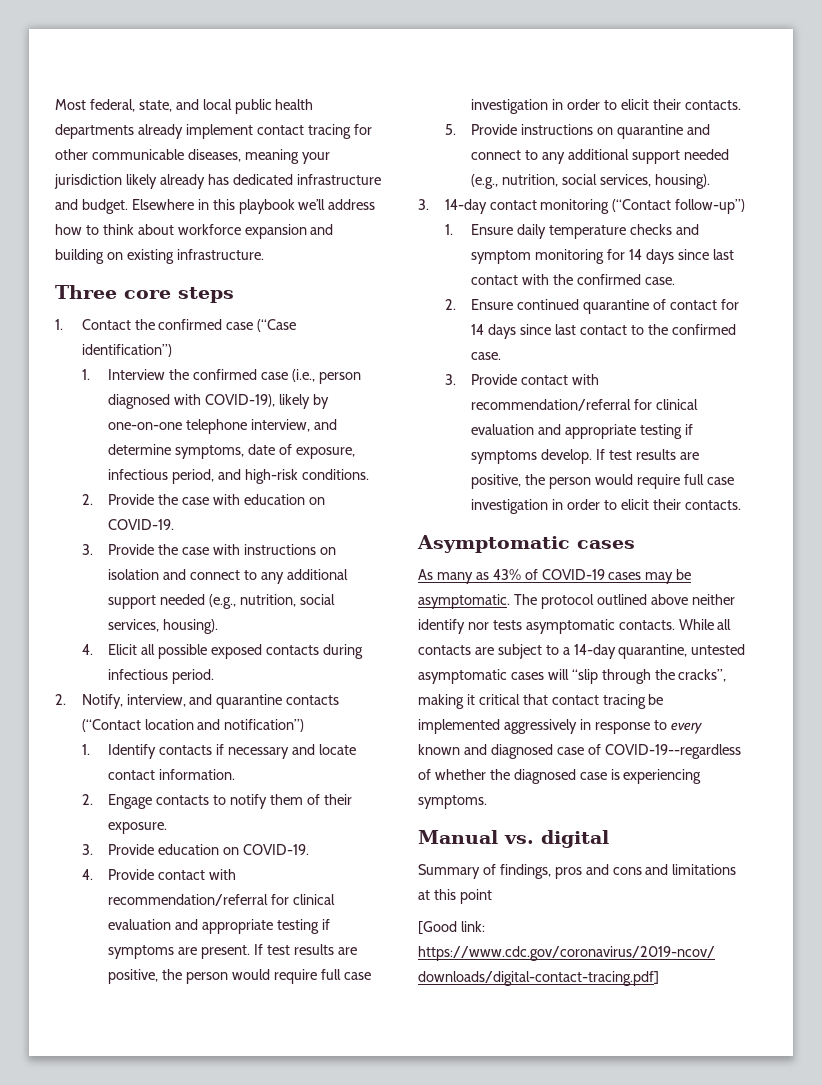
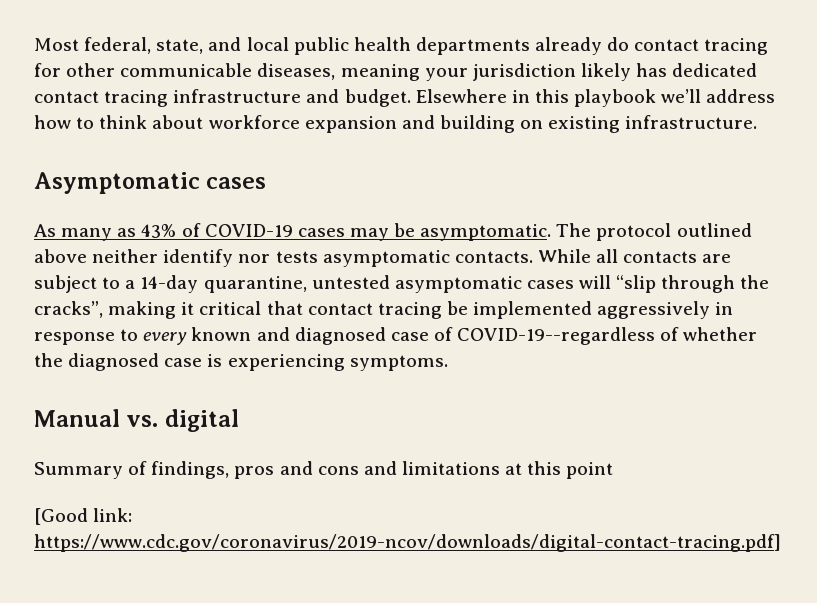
[185,124,253,139] implement -> [607,37,630,51] do
[159,174,205,189] already -> (631, 72) none
(293, 179) none -> [34,90,169,107] contact tracing
[55,285,234,303] [55,319,297,332] [81,344,172,357] [81,369,361,384] [108,394,329,409] [108,419,337,434] [108,444,355,459] [108,469,369,484] [81,494,325,505] [108,519,175,530] [81,544,336,555] [108,569,348,584] [108,594,335,609] [108,619,219,634] [81,644,363,659] [108,669,215,684] [55,694,340,709] [81,719,305,732] [81,744,356,759] [108,769,236,780] [81,794,352,809] [108,822,168,834] [81,844,309,855] [81,869,237,880] [108,894,336,906] [108,919,330,934] [108,944,357,959] [108,969,371,984] [471,99,741,114] [444,124,710,139] [471,149,729,164] [471,174,710,189] [418,199,746,214] [444,224,699,239] [471,249,734,264] [471,274,675,285] [444,299,739,314] [471,324,736,339] [471,352,502,360] [444,374,600,385] [471,399,699,411] [471,424,693,439] [471,449,699,464] [471,474,734,489] [471,499,741,514] // Three core steps // 1. Contact the confirmed case (“Case identification”) // 1. Interview the confirmed case (i.e., person diagnosed with COVID-19), likely by one-on-one telephone interview, and determine symptoms, date of exposure, infectious period, and high-risk conditions. // 2. Provide the case with education on COVID-19. // 3. Provide the case with instructions on isolation and connect to any additional support needed (e.g., nutrition, social services, housing). // 4. Elicit all possible exposed contacts during infectious period. // 2. Notify, interview, and quarantine contacts (“Contact location and notification”) // 1. Identify contacts if necessary and locate contact information. // 2. Engage contacts to notify them of their exposure. // 3. Provide education on COVID-19. // 4. Provide contact with recommendation/referral for clinical evaluation and appropriate testing if symptoms are present. If test results are positive, the person would require full case investigation in order to elicit their contacts. // 5. Provide instructions on quarantine and connect to any additional support needed (e.g., nutrition, social services, housing). // 3. 14-day contact monitoring (“Contact follow-up”) // 1. Ensure daily temperature checks and symptom monitoring for 14 days since last contact with the confirmed case. // 2. Ensure continued quarantine of contact for 14 days since last contact to the confirmed case. // 3. Provide contact with recommendation/referral for clinical evaluation and appropriate testing if symptoms develop. If test results are positive, the person would require full case investigation in order to elicit their contacts. -> (758, 122) none

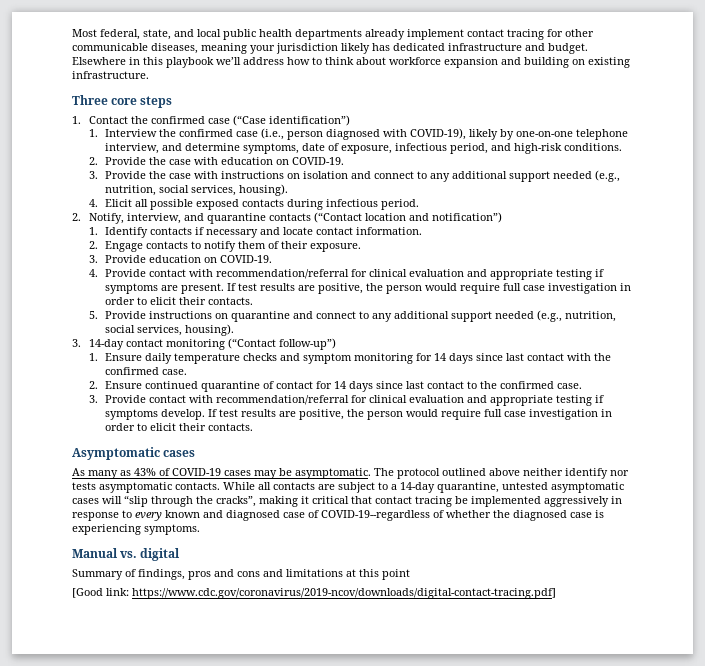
[607,37,630,51] do -> [407,29,464,40] implement
[34,90,169,107] contact tracing -> (445, 47) none
(758, 122) none -> [72,95,173,108] [72,115,350,126] [88,128,629,140] [105,143,623,154] [88,157,345,165] [88,170,621,182] [105,184,289,196] [88,199,420,210] [72,212,502,224] [88,227,423,238] [88,241,362,252] [88,255,273,263] [88,269,605,280] [105,283,632,294] [105,297,254,305] [88,310,617,322] [105,324,235,336] [72,338,336,350] [88,353,612,364] [105,367,188,375] [88,381,583,392] [88,395,605,406] [105,409,613,420] [105,423,254,431] // Three core steps // 1. Contact the confirmed case (“Case identification”) // 1. Interview the confirmed case (i.e., person diagnosed with COVID-19), likely by one-on-one telephone interview, and determine symptoms, date of exposure, infectious period, and high-risk conditions. // 2. Provide the case with education on COVID-19. // 3. Provide the case with instructions on isolation and connect to any additional support needed (e.g., nutrition, social services, housing). // 4. Elicit all possible exposed contacts during infectious period. // 2. Notify, interview, and quarantine contacts (“Contact location and notification”) // 1. Identify contacts if necessary and locate contact information. // 2. Engage contacts to notify them of their exposure. // 3. Provide education on COVID-19. // 4. Provide contact with recommendation/referral for clinical evaluation and appropriate testing if symptoms are present. If test results are positive, the person would require full case investigation in order to elicit their contacts. // 5. Provide instructions on quarantine and connect to any additional support needed (e.g., nutrition, social services, housing). // 3. 14-day contact monitoring (“Contact follow-up”) // 1. Ensure daily temperature checks and symptom monitoring for 14 days since last contact with the confirmed case. // 2. Ensure continued quarantine of contact for 14 days since last contact to the confirmed case. // 3. Provide contact with recommendation/referral for clinical evaluation and appropriate testing if symptoms develop. If test results are positive, the person would require full case investigation in order to elicit their contacts.

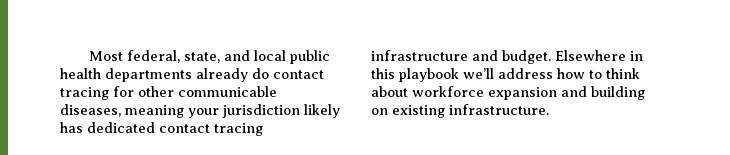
[407,29,464,40] implement -> [252,68,269,79] do
(445, 47) none -> [159,123,263,136] contact tracing
[72,95,173,108] [72,115,350,126] [88,128,629,140] [105,143,623,154] [88,157,345,165] [88,170,621,182] [105,184,289,196] [88,199,420,210] [72,212,502,224] [88,227,423,238] [88,241,362,252] [88,255,273,263] [88,269,605,280] [105,283,632,294] [105,297,254,305] [88,310,617,322] [105,324,235,336] [72,338,336,350] [88,353,612,364] [105,367,188,375] [88,381,583,392] [88,395,605,406] [105,409,613,420] [105,423,254,431] [72,447,196,460] [72,468,629,479] [72,482,624,493] [72,495,622,507] [72,510,604,521] [72,524,200,535] [72,548,181,561] [72,569,410,580] [72,588,556,599] // Three core steps // 1. Contact the confirmed case (“Case identification”) // 1. Interview the confirmed case (i.e., person diagnosed with COVID-19), likely by one-on-one telephone interview, and determine symptoms, date of exposure, infectious period, and high-risk conditions. // 2. Provide the case with education on COVID-19. // 3. Provide the case with instructions on isolation and connect to any additional support needed (e.g., nutrition, social services, housing). // 4. Elicit all possible exposed contacts during infectious period. // 2. Notify, interview, and quarantine contacts (“Contact location and notification”) // 1. Identify contacts if necessary and locate contact information. // 2. Engage contacts to notify them of their exposure. // 3. Provide education on COVID-19. // 4. Provide contact with recommendation/referral for clinical evaluation and appropriate testing if symptoms are present. If test results are positive, the person would require full case investigation in order to elicit their contacts. // 5. Provide instructions on quarantine and connect to any additional support needed (e.g., nutrition, social services, housing). // 3. 14-day contact monitoring (“Contact follow-up”) // 1. Ensure daily temperature checks and symptom monitoring for 14 days since last contact with the confirmed case. // 2. Ensure continued quarantine of contact for 14 days since last contact to the confirmed case. // 3. Provide contact with recommendation/referral for clinical evaluation and appropriate testing if symptoms develop. If test results are positive, the person would require full case investigation in order to elicit their contacts. // Asymptomatic cases // As many as 43% of COVID-19 cases may be asymptomatic. The protocol outlined above neither identify nor tests asymptomatic contacts. While all contacts are subject to a 14-day quarantine, untested asymptomatic cases will “slip through the cracks”, making it critical that contact tracing be implemented aggressively in response to every known and diagnosed case of COVID-19--regardless of whether the diagnosed case is experiencing symptoms. // Manual vs. digital // Summary of findings, pros and cons and limitations at this point // [Good link: https://www.cdc.gov/coronavirus/2019-ncov/downloads/digital-contact-tracing.pdf] -> (549, 109) none

